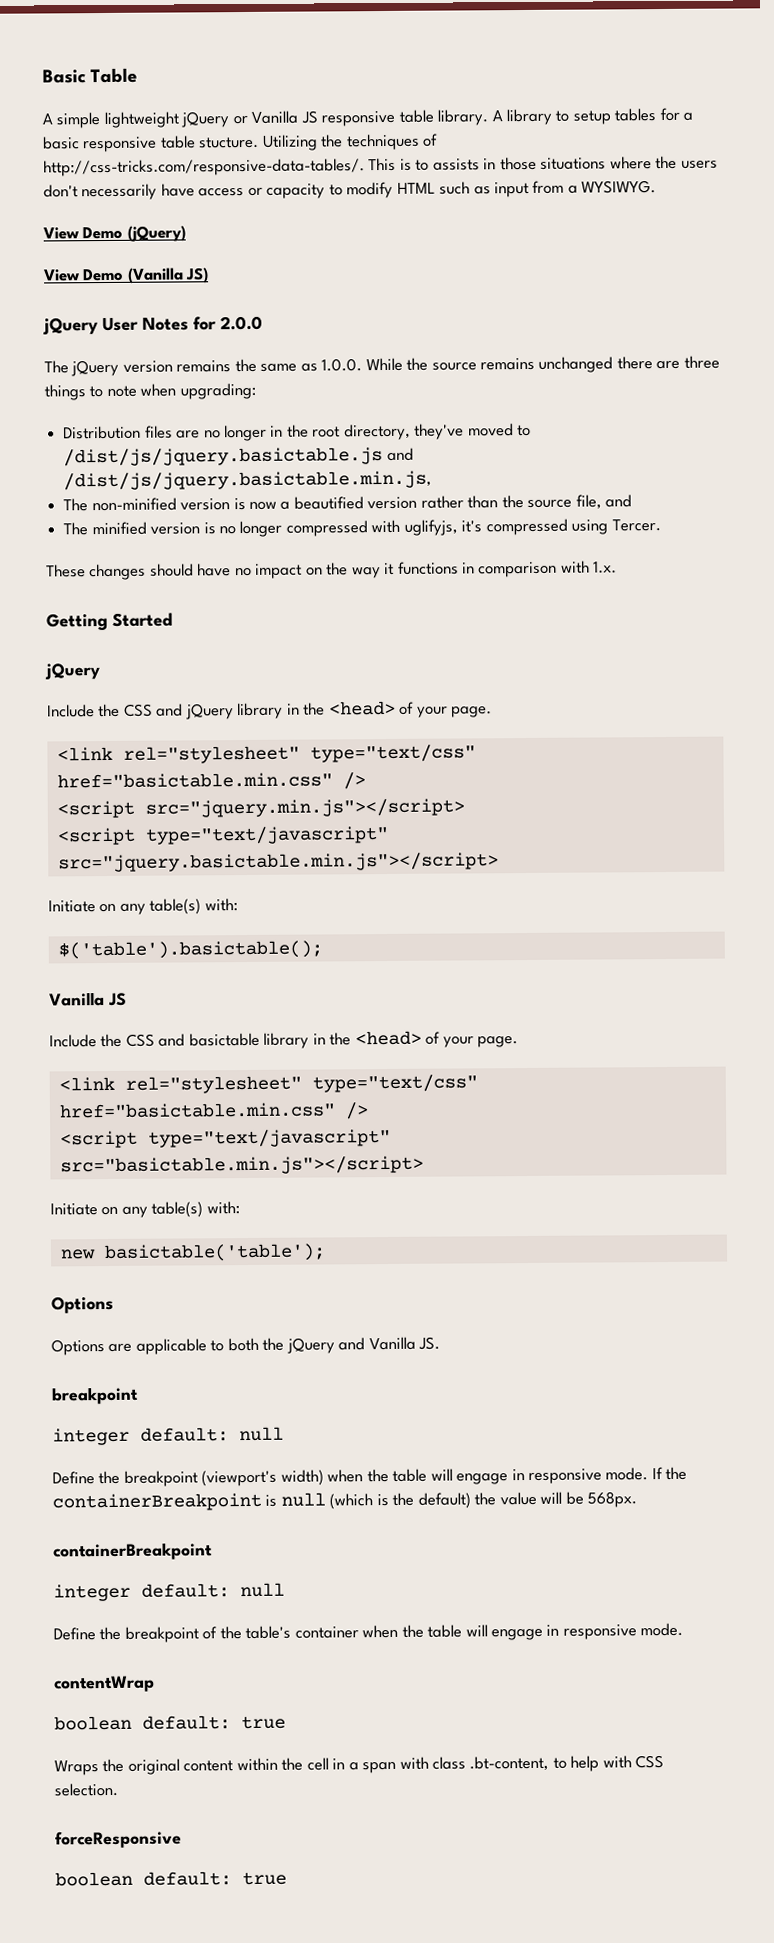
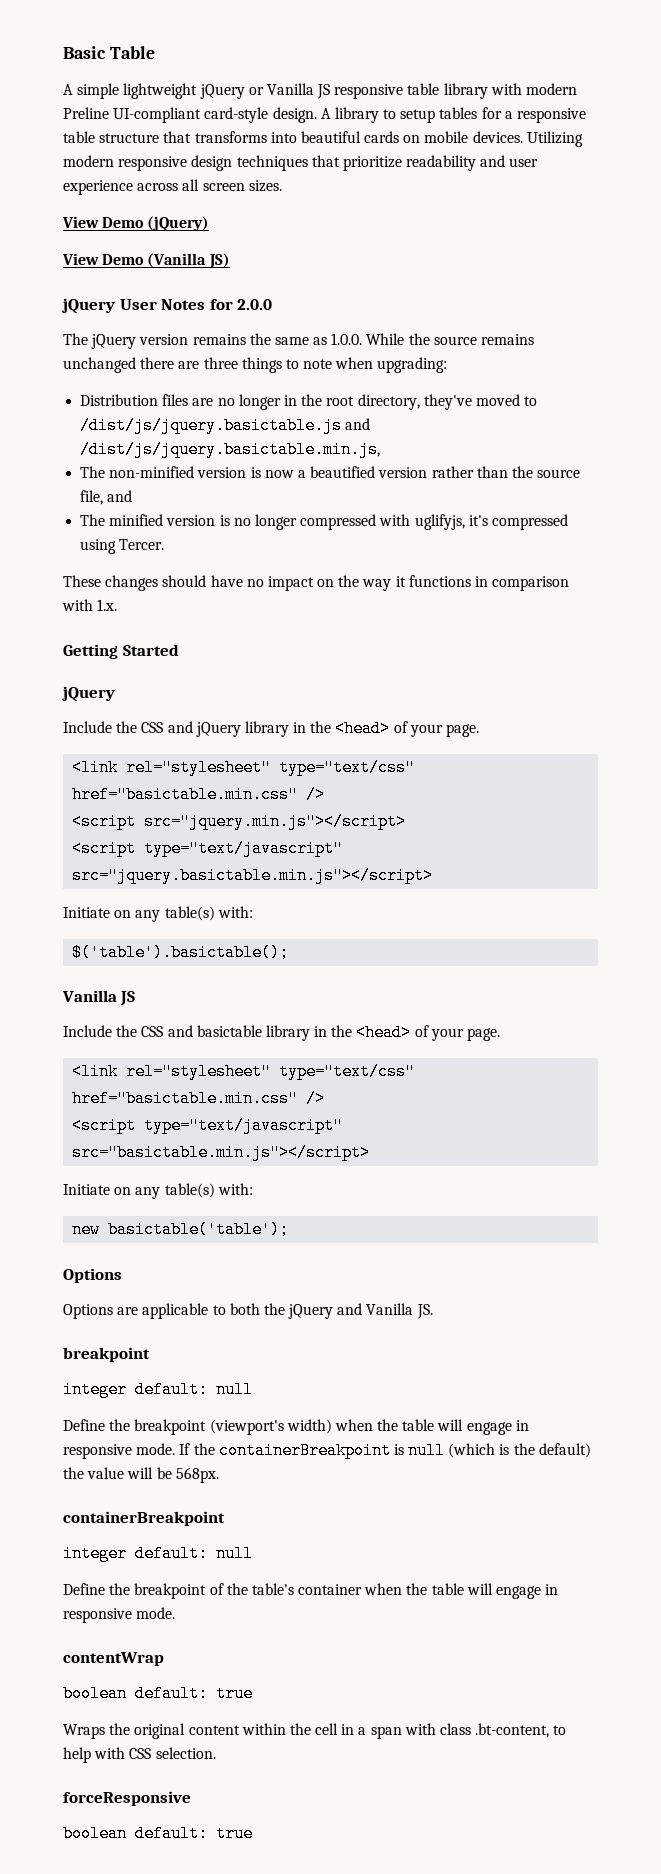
[437,109,489,126] library. -> [443,83,578,99] [63,107,317,123] library with modern Preline UI-compliant card-style design.
[43,133,439,153] [43,155,718,177] [43,180,657,201] basic responsive table stucture. Utilizing the techniques of http://css-tricks.com/responsive-data-tables/. This is to assists in those situations where the users don't necessarily have access or capacity to modify HTML such as input from a WYSIWYG. -> [517,108,587,123] [63,131,583,147] [63,155,539,171] [63,179,282,195] responsive table structure that transforms into beautiful cards on mobile devices. Utilizing modern responsive design techniques that prioritize readability and user experience across all screen sizes.

